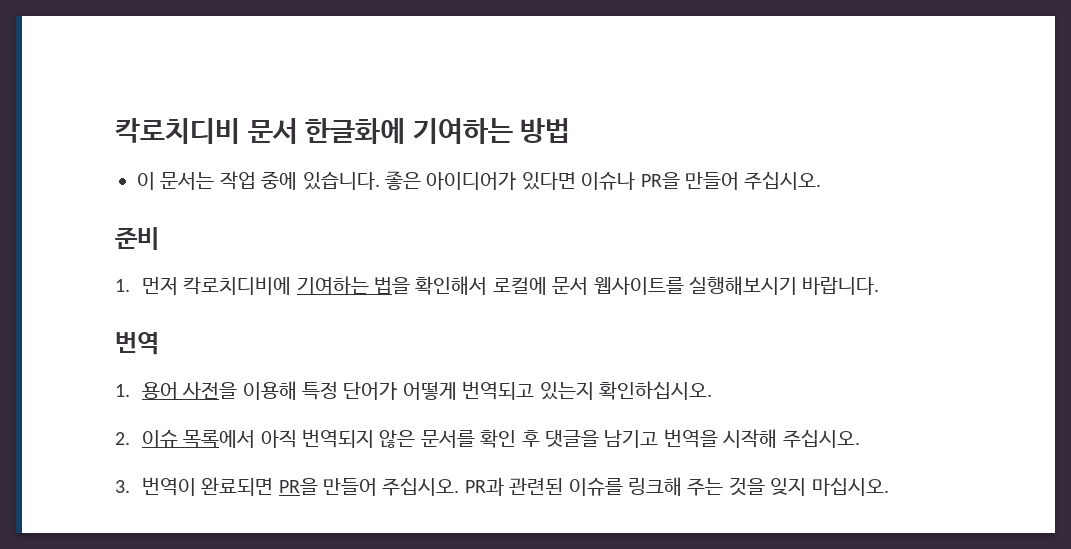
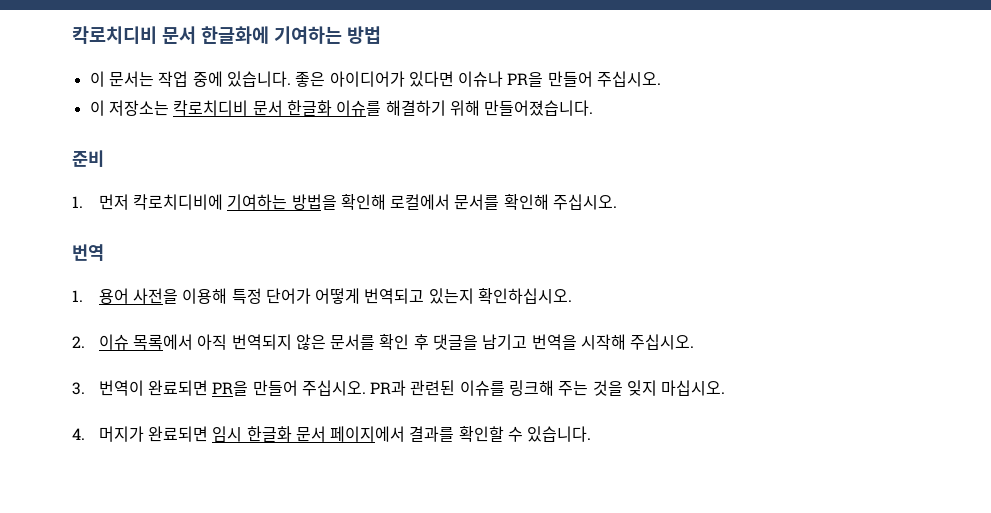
(822, 180) none -> [89,100,594,116] // 이 저장소는 칵로치디비 문서 한글화 이슈를 해결하기 위해 만들어졌습니다.
[373,276,880,295] 법을 확인해서 로컬에 문서 웹사이트를 실행해보시기 바랍니다. -> [291,194,618,210] 방법을 확인해 로컬에서 문서를 확인해 주십시오.
(889, 486) none -> [72,426,592,442] // 4. 머지가 완료되면 임시 한글화 문서 페이지에서 결과를 확인할 수 있습니다.

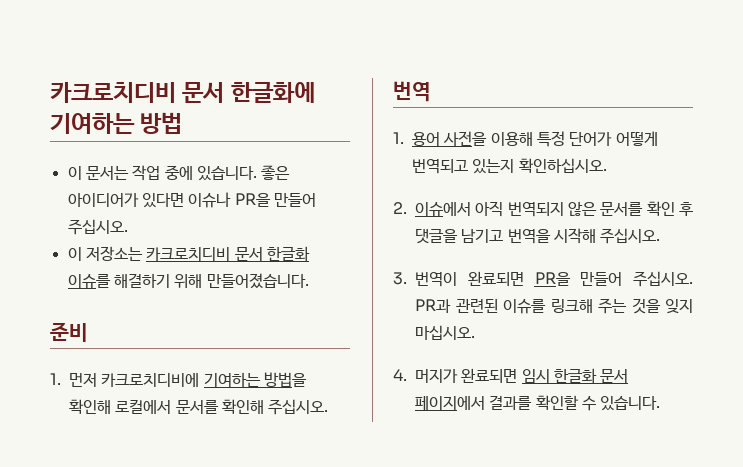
[72,26,157,44] 칵로치디비 -> [50,82,176,103] 카크로치디비
[173,100,249,116] 칵로치디비 -> [146,247,231,261] 카크로치디비
[132,194,223,210] 칵로치디비에 -> [101,373,200,387] 카크로치디비에
[98,334,193,350] 이슈 목록에서 -> [415,202,471,217] 이슈에서

